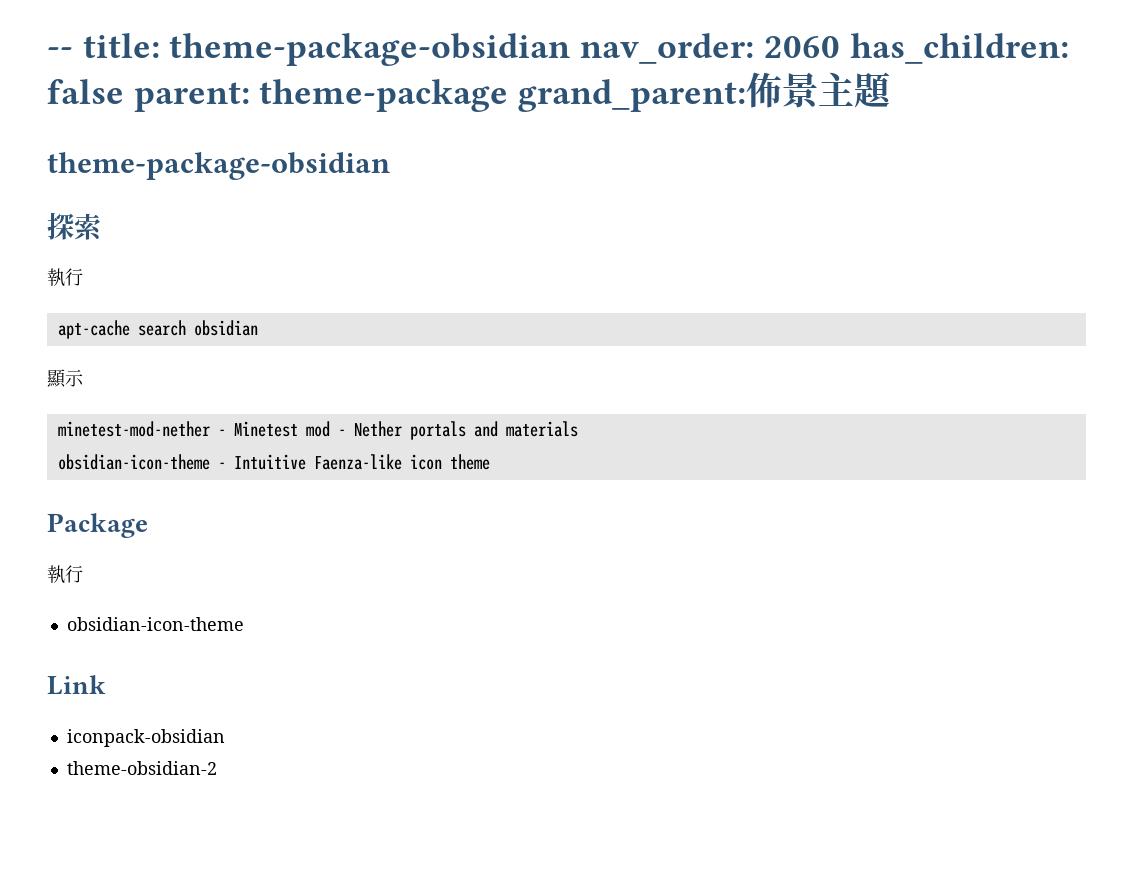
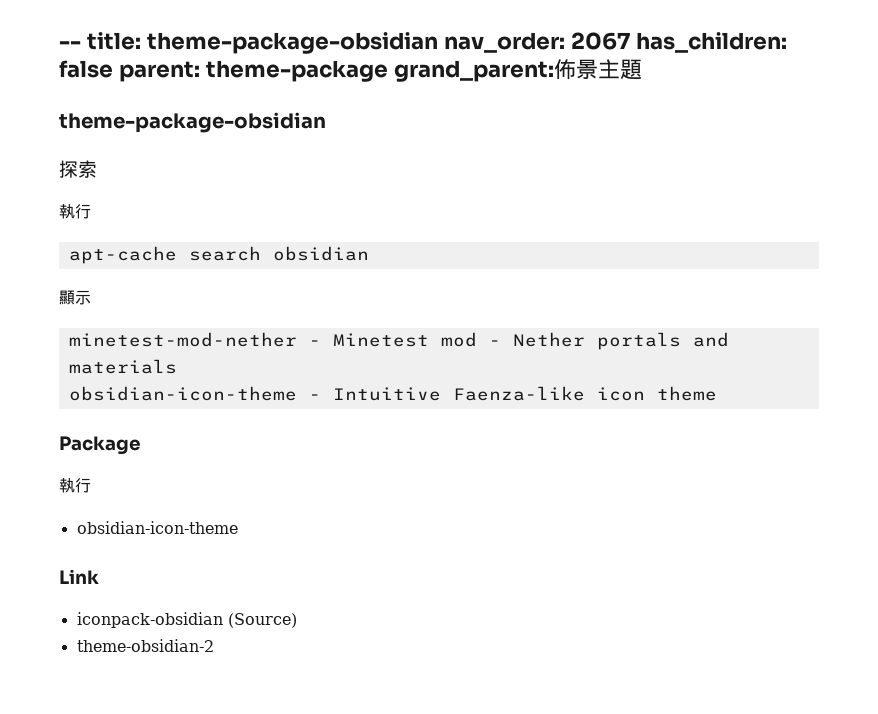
[763,36,840,58] 2060 -> [570,32,630,50] 2067
(225, 738) none -> [227,613,297,628] (Source)

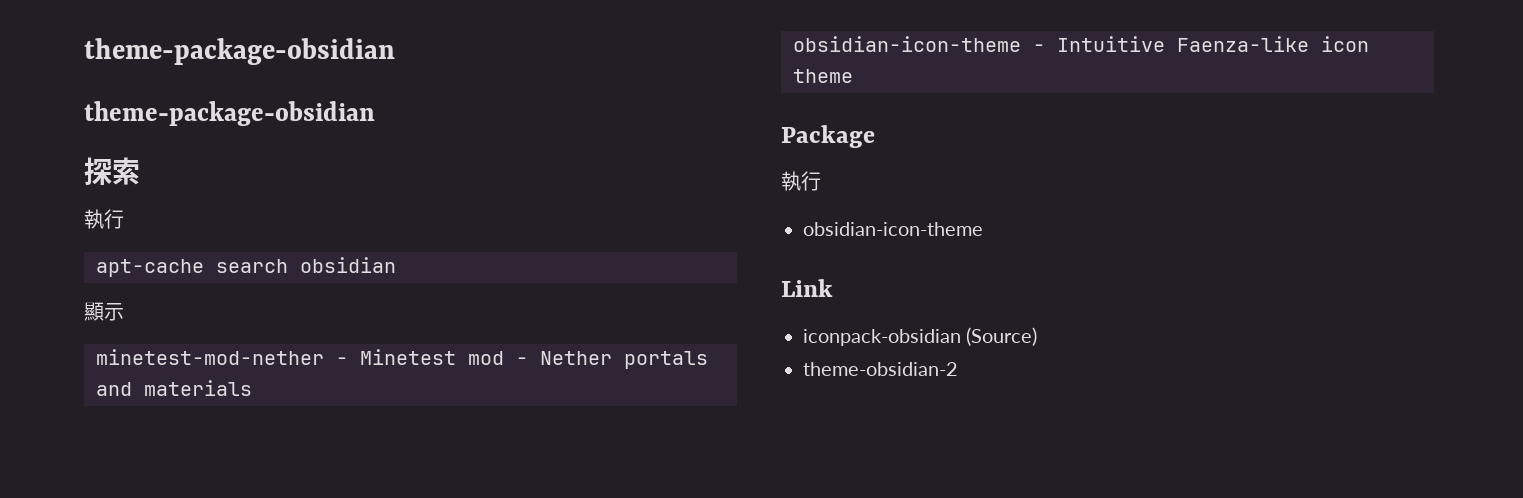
[59,32,787,54] [59,59,642,82] -- title: theme-package-obsidian nav_order: 2067 has_children: false parent: theme-package grand_parent:佈景主題 -> [84,38,395,65] theme-package-obsidian

